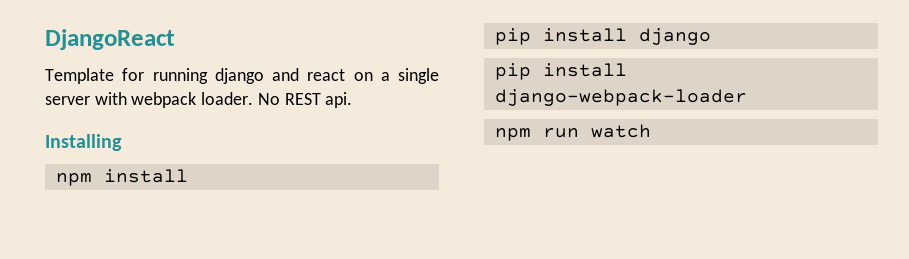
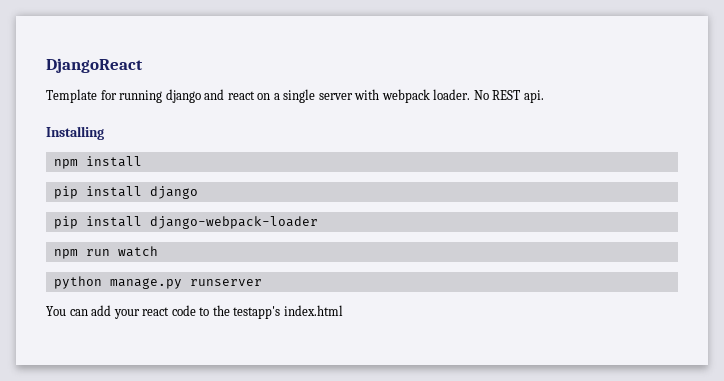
(651, 131) none -> [53,276,262,289] [46,305,343,319] // python manage.py runserver // You can add your react code to the testapp's index.html

